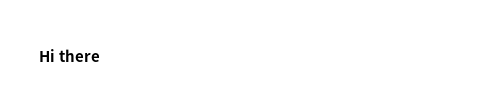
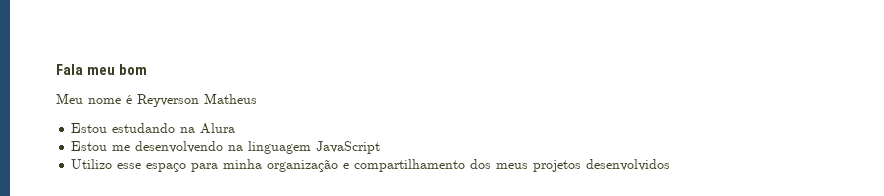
[39,49,101,62] Hi there -> [56,64,147,75] [56,93,257,107] [71,123,236,134] [71,141,381,154] [71,159,671,172] Fala meu bom // Meu nome é Reyverson Matheus // Estou estudando na Alura // Estou me desenvolvendo na linguagem JavaScript // Utilizo esse espaço para minha organização e compartilhamento dos meus projetos desenvolvidos

